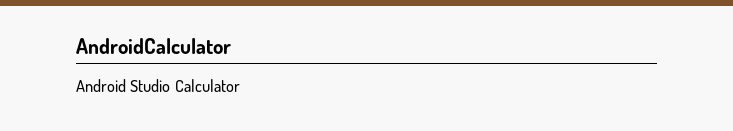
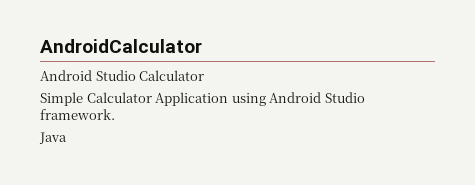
(240, 85) none -> [40,92,365,106] [40,109,115,120] [39,132,67,144] // Simple Calculator Application using Android Studio framework. // Java

